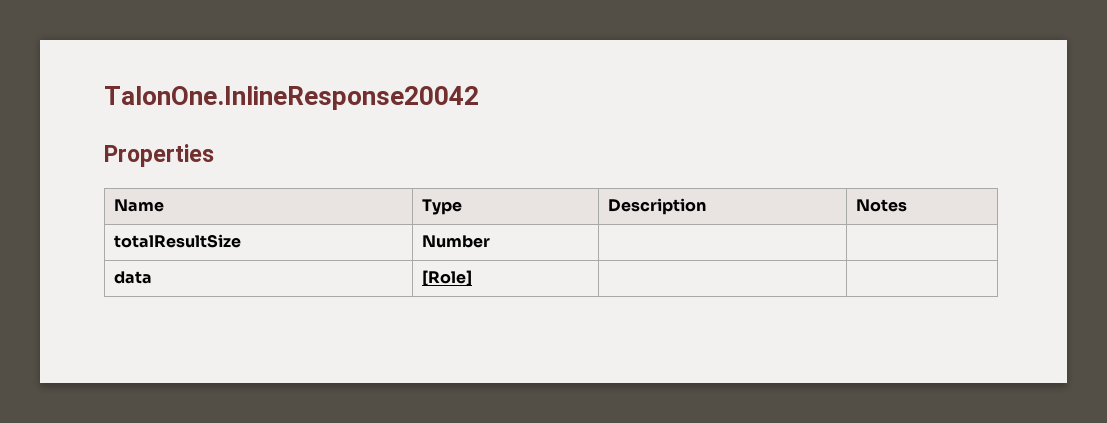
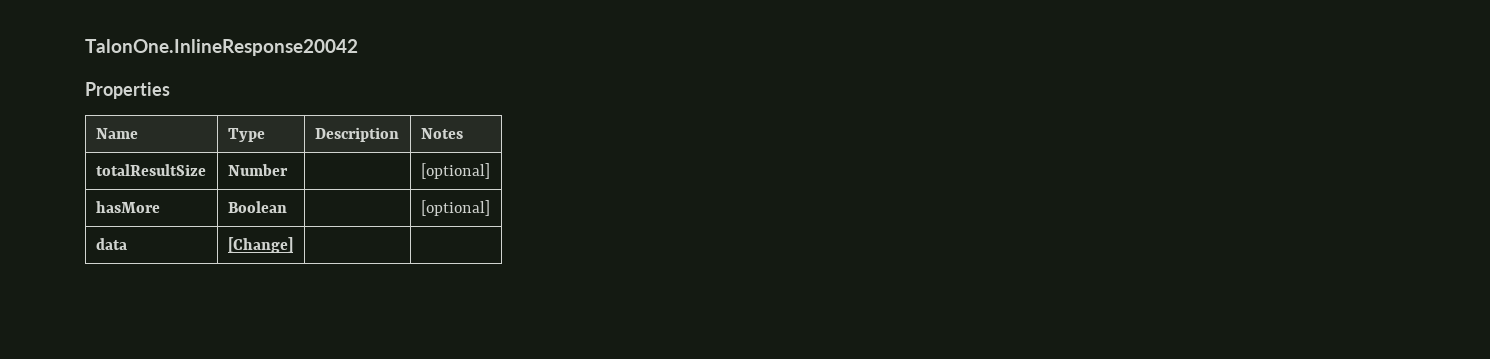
(490, 241) none -> [420,163,490,179] [95,201,160,213] [227,201,287,213] [420,200,490,216] [optional] // hasMore | Boolean | | [optional]
[421,270,472,286] [Role] -> [227,237,293,253] [Change]

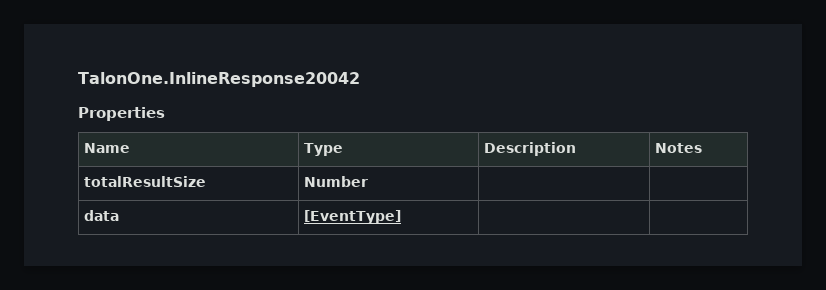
[420,163,490,179] [95,201,160,213] [227,201,287,213] [420,200,490,216] [optional] // hasMore | Boolean | | [optional] -> (368, 181) none
[227,237,293,253] [Change] -> [303,210,401,224] [EventType]

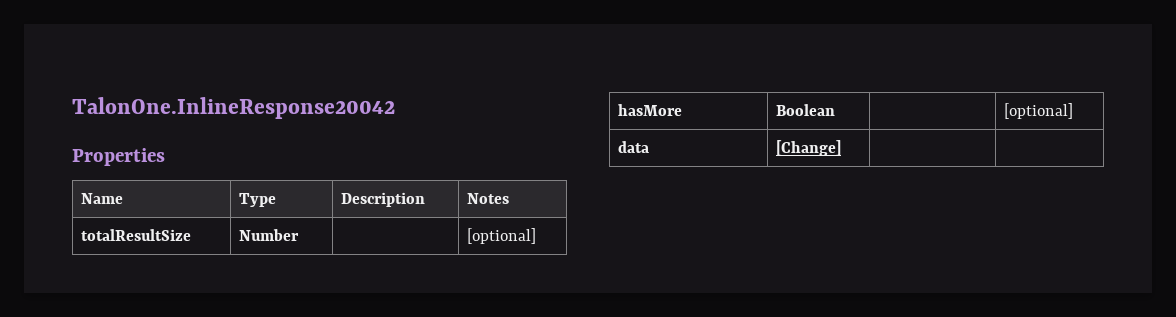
(368, 181) none -> [466,228,536,244] [617,104,682,116] [775,104,835,116] [1003,103,1073,119] [optional] // hasMore | Boolean | | [optional]
[303,210,401,224] [EventType] -> [775,140,841,156] [Change]

